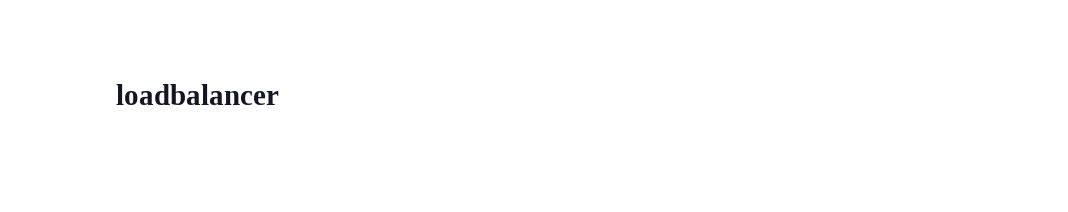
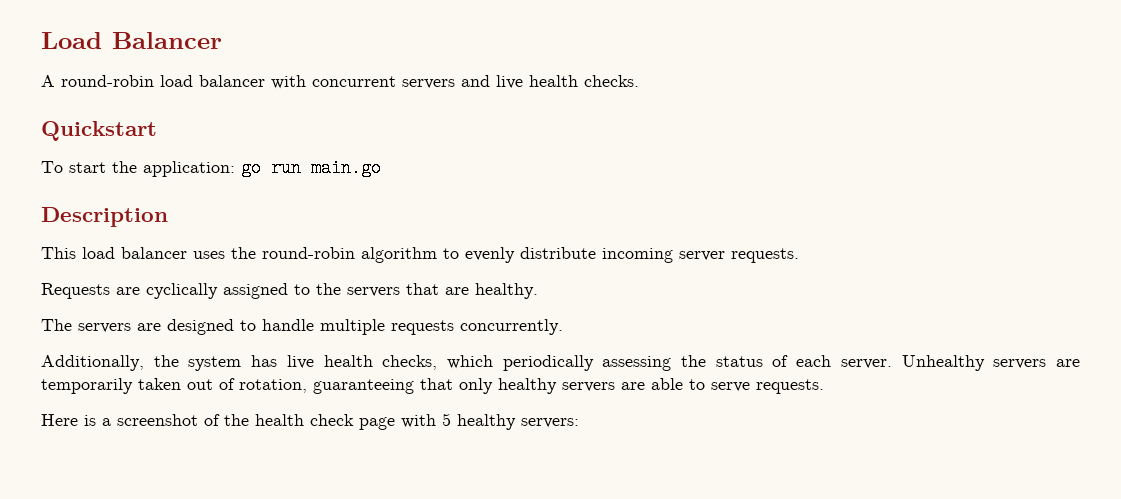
[116,84,279,105] loadbalancer -> [41,32,222,49] [41,75,639,89] [41,121,157,141] [41,159,381,177] [41,207,168,227] [41,247,799,263] [41,283,538,299] [41,319,563,335] [41,355,1081,371] [41,378,824,394] [41,413,579,430] Load Balancer // A round-robin load balancer with concurrent servers and live health checks. // Quickstart // To start the application: go run main.go // Description // This load balancer uses the round-robin algorithm to evenly distribute incoming server requests. // Requests are cyclically assigned to the servers that are healthy. // The servers are designed to handle multiple requests concurrently. // Additionally, the system has live health checks, which periodically assessing the status of each server. Unhealthy servers are temporarily taken out of rotation, guaranteeing that only healthy servers are able to serve requests. // Here is a screenshot of the health check page with 5 healthy servers:

